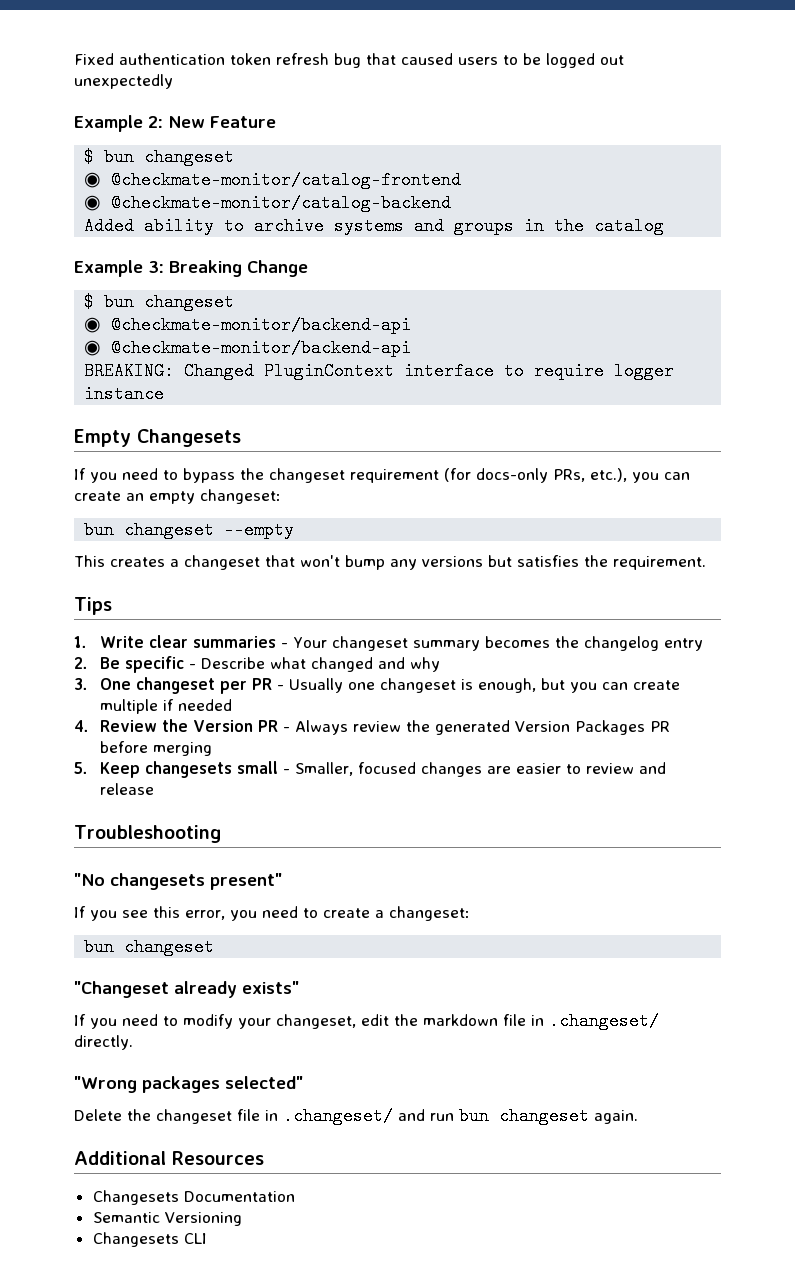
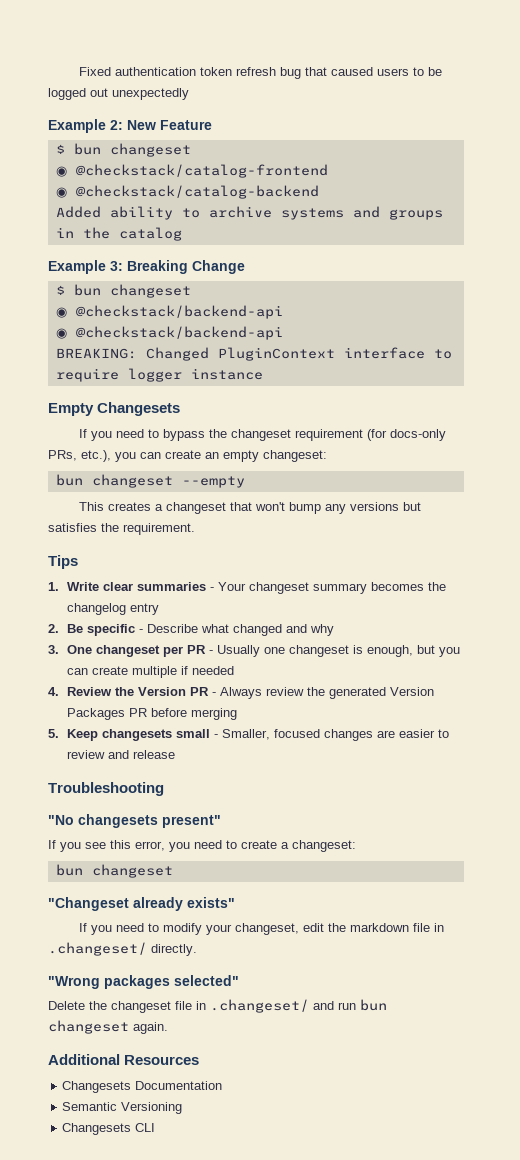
[111,171,462,189] [84,194,452,212] @checkmate-monitor/catalog-frontend // ◉ @checkmate-monitor/catalog-backend -> [75,164,328,178] [55,185,319,199] @checkstack/catalog-frontend // ◉ @checkstack/catalog-backend
[111,316,412,334] [84,339,412,357] @checkmate-monitor/backend-api // ◉ @checkmate-monitor/backend-api -> [75,305,283,319] [55,326,283,340] @checkstack/backend-api // ◉ @checkstack/backend-api

